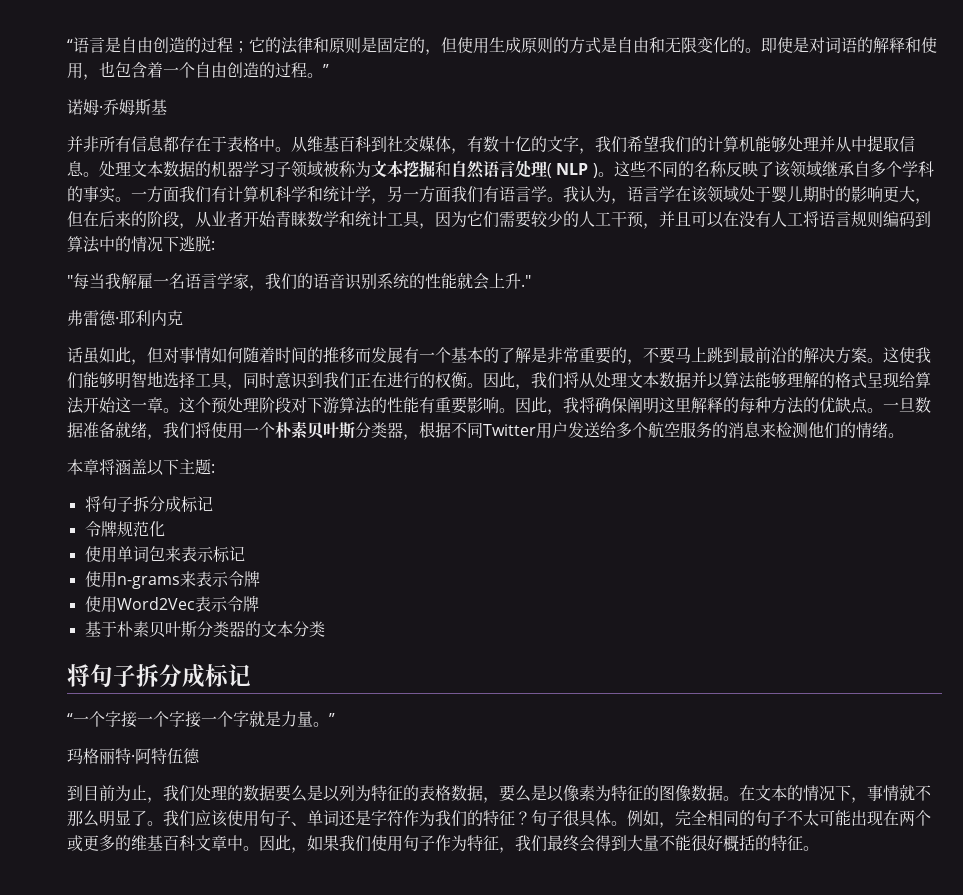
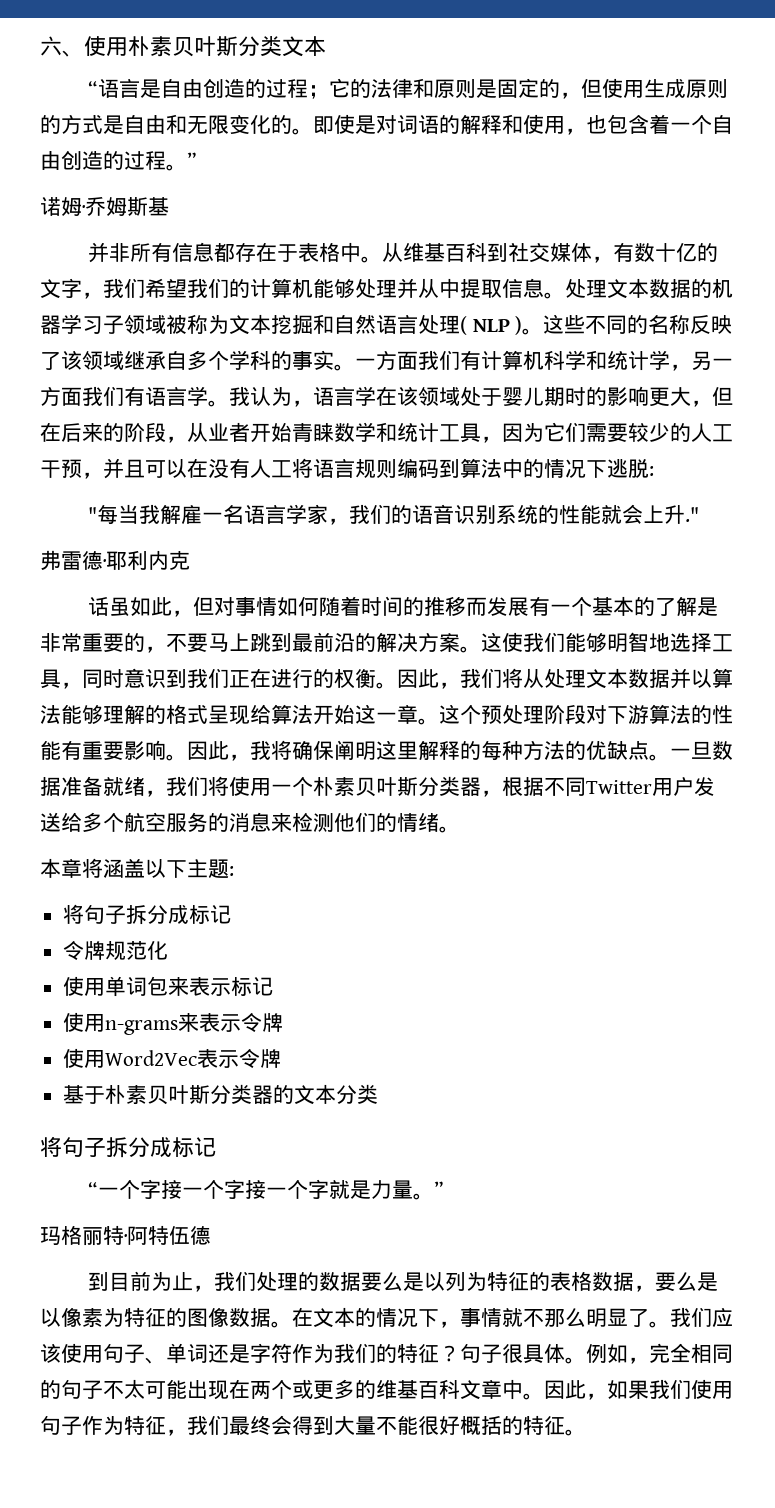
(67, 45) none -> [40,36,326,57] 六、使用朴素贝叶斯分类文本 //

